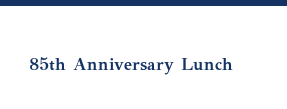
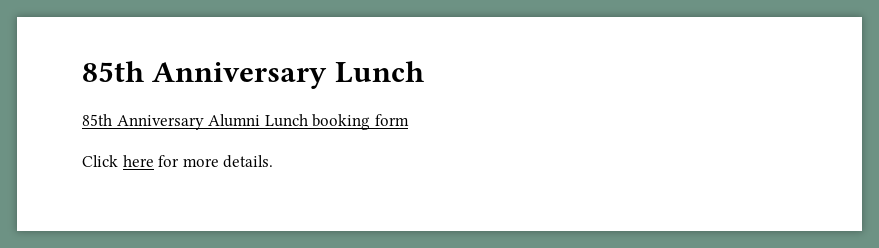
(233, 64) none -> [82,114,409,130] [82,155,274,168] // 85th Anniversary Alumni Lunch booking form // Click here for more details.

